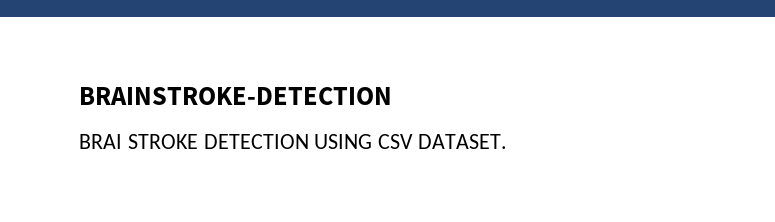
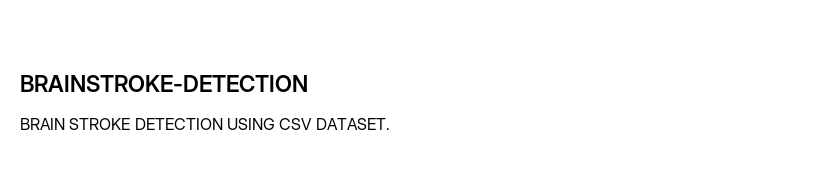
[79,134,122,149] BRAI -> [20,118,65,130] BRAIN

